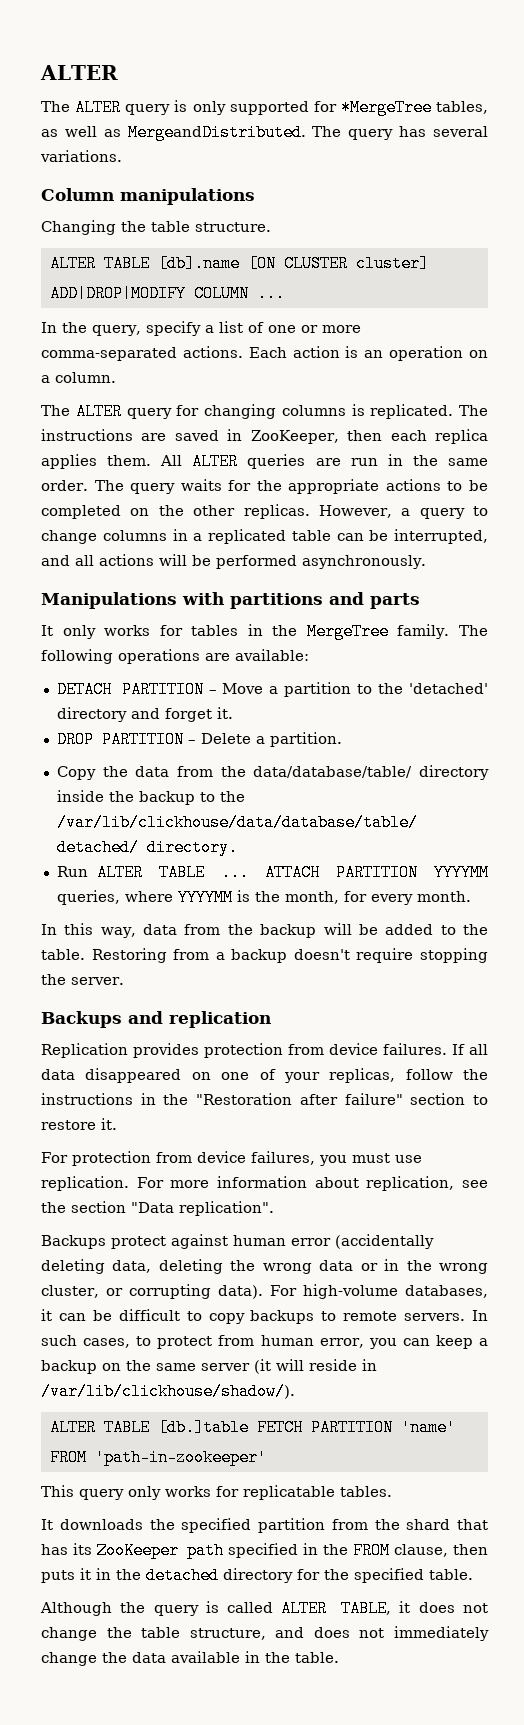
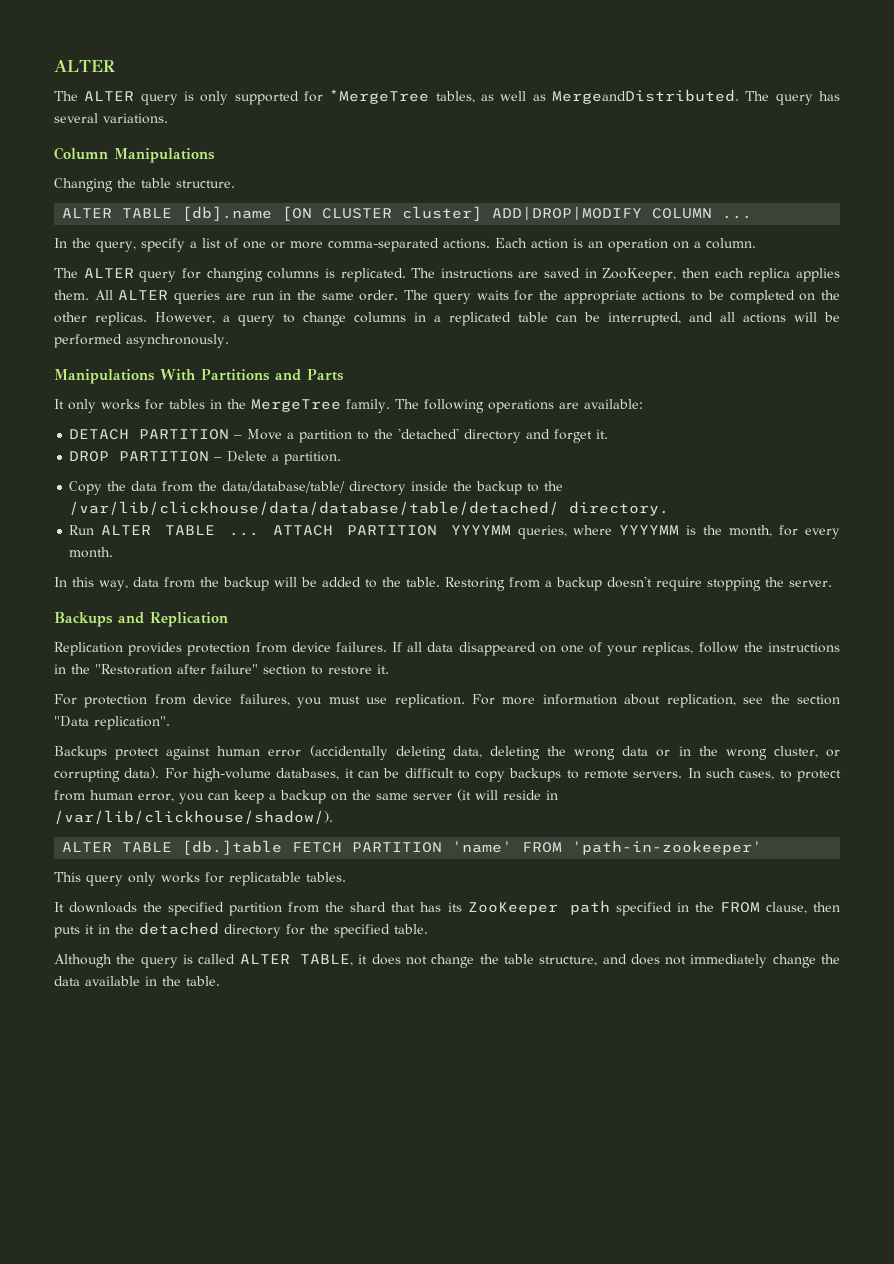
[120,188,255,205] manipulations -> [114,148,215,163] Manipulations
[182,592,420,609] with partitions and parts -> [160,369,344,381] With Partitions and Parts
[169,1011,271,1028] replication -> [150,612,228,627] Replication

